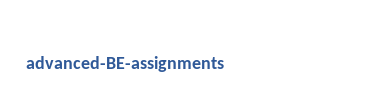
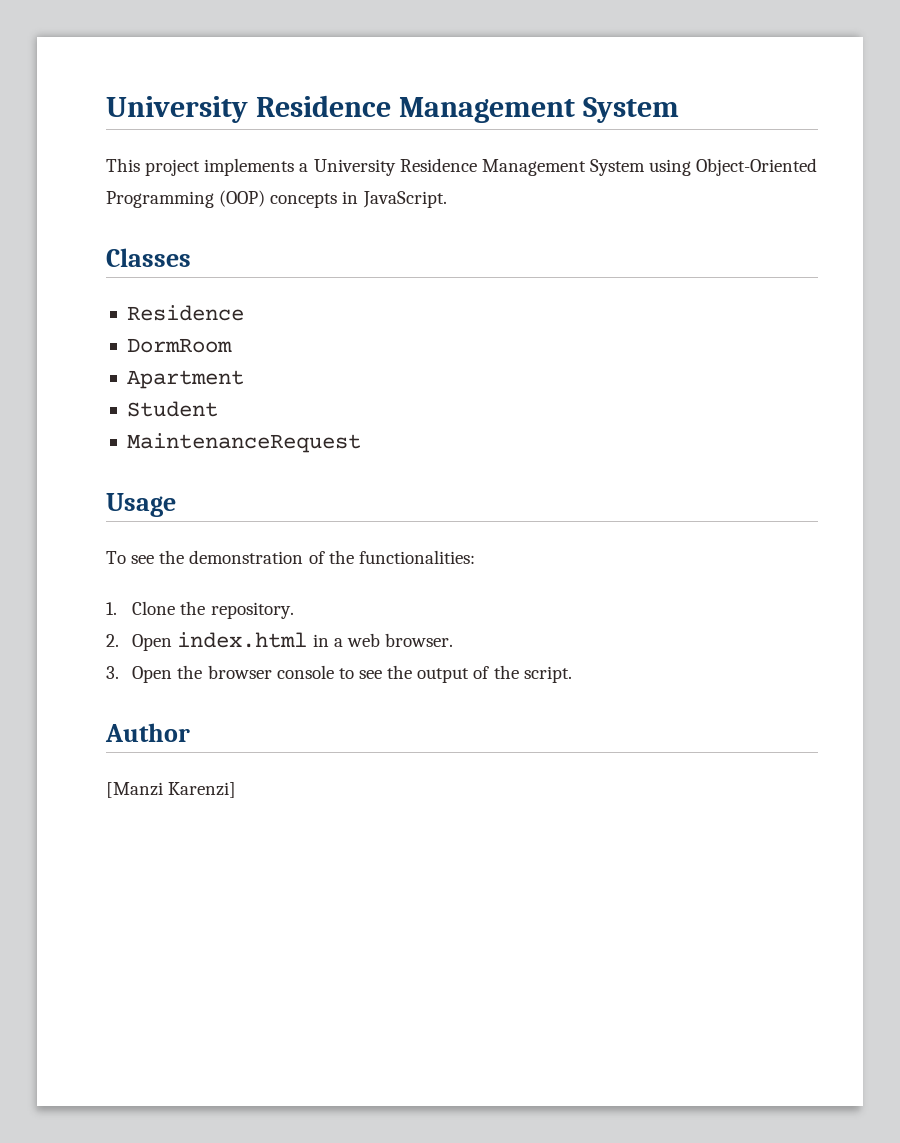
[26,56,224,72] advanced-BE-assignments -> [106,95,679,123] [106,158,818,176] [106,190,447,208] [106,248,191,267] [126,305,244,321] [126,338,232,353] [126,370,244,389] [126,401,218,417] [126,433,361,453] [106,493,176,517] [106,550,475,564] [106,601,294,619] [106,632,453,651] [106,665,572,683] [105,723,190,742] [106,782,237,798] University Residence Management System // This project implements a University Residence Management System using Object-Oriented Programming (OOP) concepts in JavaScript. // Classes // Residence // DormRoom // Apartment // Student // MaintenanceRequest // Usage // To see the demonstration of the functionalities: // 1. Clone the repository. // 2. Open index.html in a web browser. // 3. Open the browser console to see the output of the script. // Author // [Manzi Karenzi]

